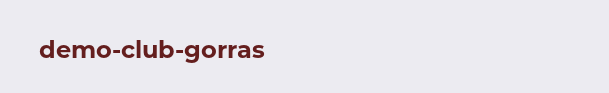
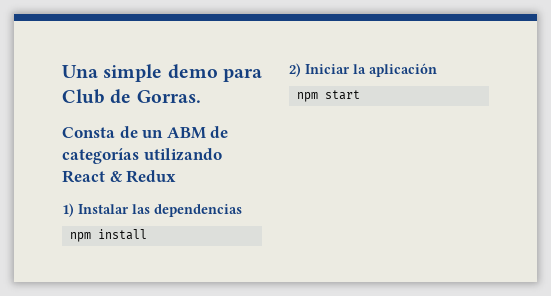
[39,40,265,63] demo-club-gorras -> [62,64,262,82] [62,89,201,104] [62,126,229,139] [62,148,222,164] [62,170,177,183] [62,203,242,217] [69,229,147,242] [289,63,437,77] [296,90,360,102] Una simple demo para Club de Gorras. // Consta de un ABM de categorías utilizando React & Redux // 1) Instalar las dependencias // npm install // 2) Iniciar la aplicación // npm start

